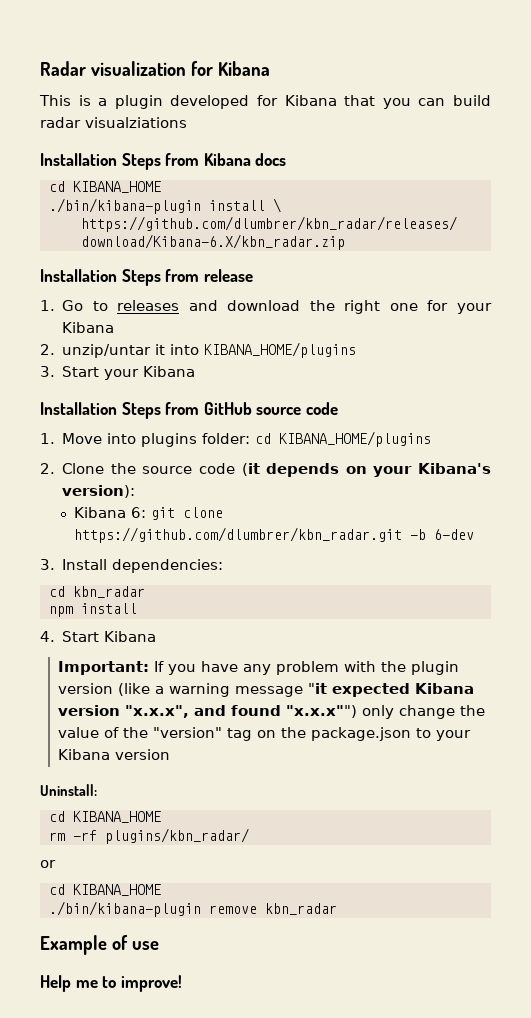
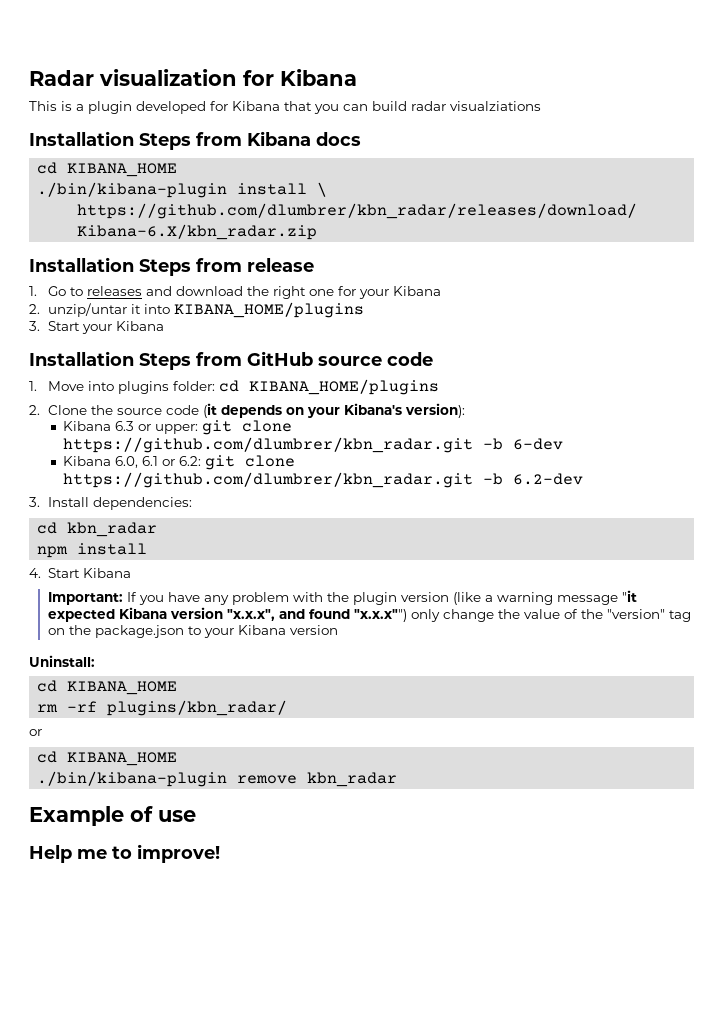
[130,507,146,518] 6: -> [114,421,198,434] 6.3 or upper:
(474, 534) none -> [62,455,295,470] [62,472,583,488] // Kibana 6.0, 6.1 or 6.2: git clone https://github.com/dlumbrer/kbn_radar.git -b 6.2-dev

